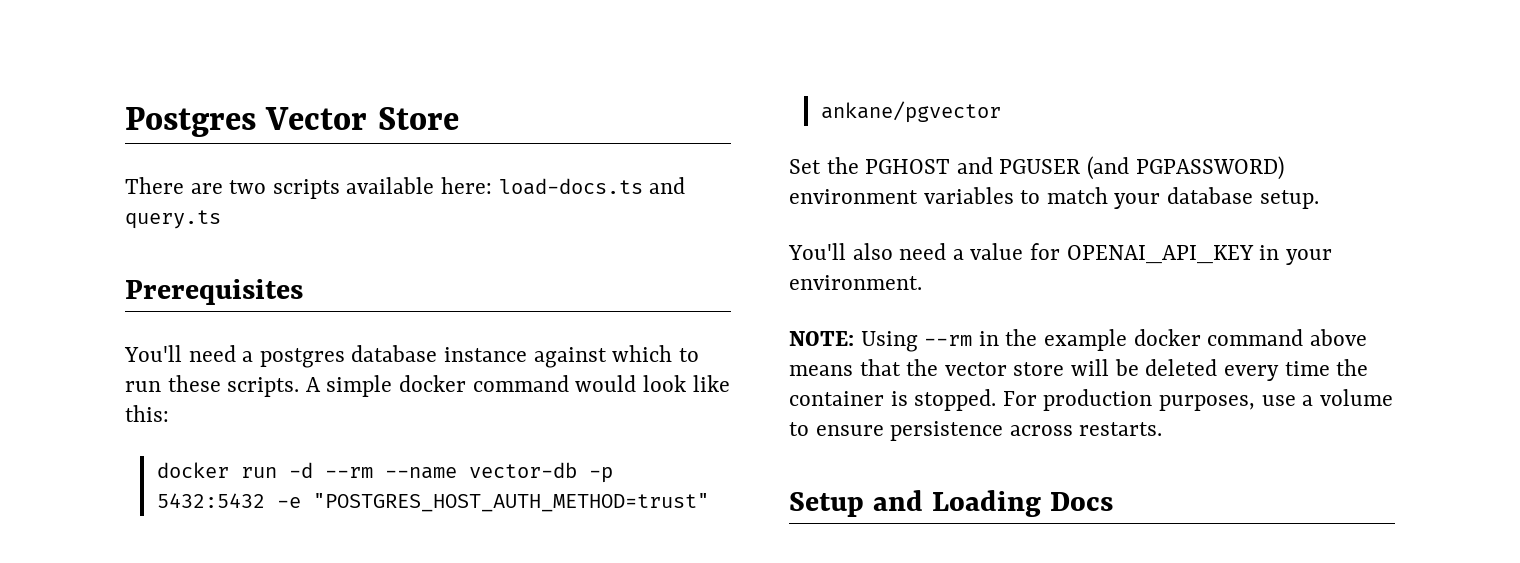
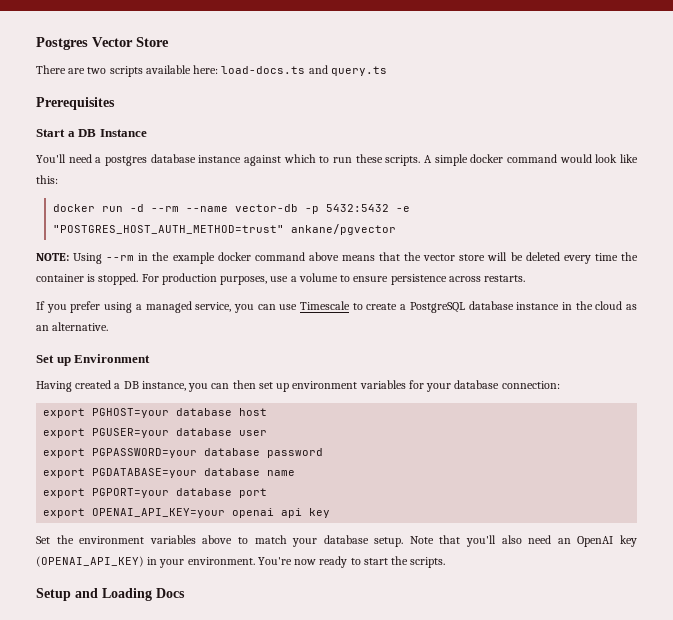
(303, 292) none -> [36,129,147,137] // Start a DB Instance
[789,156,1284,180] [789,187,1319,209] [788,243,1332,265] [789,275,922,290] // Set the PGHOST and PGUSER (and PGPASSWORD) environment variables to match your database setup. // You'll also need a value for OPENAI_API_KEY in your environment. -> (396, 229) none
(1163, 429) none -> [36,301,637,313] [36,322,109,331] [36,354,151,366] [36,380,560,392] [43,408,268,418] [43,428,268,438] [43,448,324,458] [43,468,296,478] [43,488,268,498] [43,508,331,518] [36,535,637,547] [36,556,446,568] // If you prefer using a managed service, you can use Timescale to create a PostgreSQL database instance in the cloud as an alternative. // Set up Environment // Having created a DB instance, you can then set up environment variables for your database connection: // export PGHOST=your database host // export PGUSER=your database user // export PGPASSWORD=your database password // export PGDATABASE=your database name // export PGPORT=your database port // export OPENAI_API_KEY=your openai api key // Set the environment variables above to match your database setup. Note that you'll also need an OpenAI key (OPENAI_API_KEY) in your environment. You're now ready to start the scripts.

